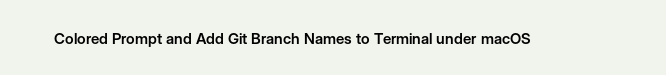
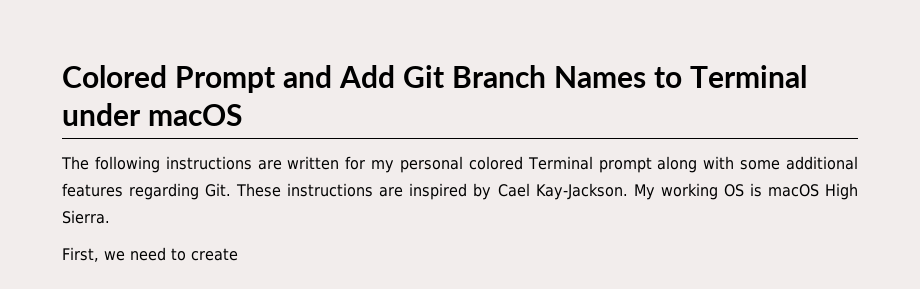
(531, 38) none -> [61,156,858,173] [62,183,858,200] [62,210,110,224] [62,247,238,262] // The following instructions are written for my personal colored Terminal prompt along with some additional features regarding Git. These instructions are inspired by Cael Kay-Jackson. My working OS is macOS High Sierra. // First, we need to create

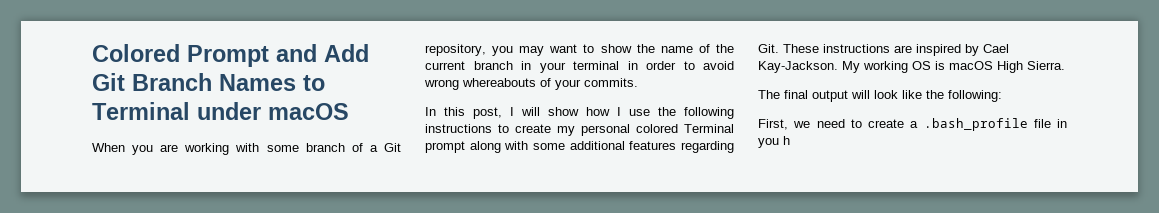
[61,156,366,173] The following instructions are written for -> [92,143,401,155] [425,44,734,56] [425,61,734,73] [424,78,638,90] [425,107,734,119] [425,124,551,133] When you are working with some branch of a Git repository, you may want to show the name of the current branch in your terminal in order to avoid wrong whereabouts of your commits. // In this post, I will show how I use the following instructions to create
(110, 217) none -> [758,90,1002,102] // The final output will look like the following:
(238, 254) none -> [910,118,1067,131] [758,136,790,148] a .bash_profile file in you h

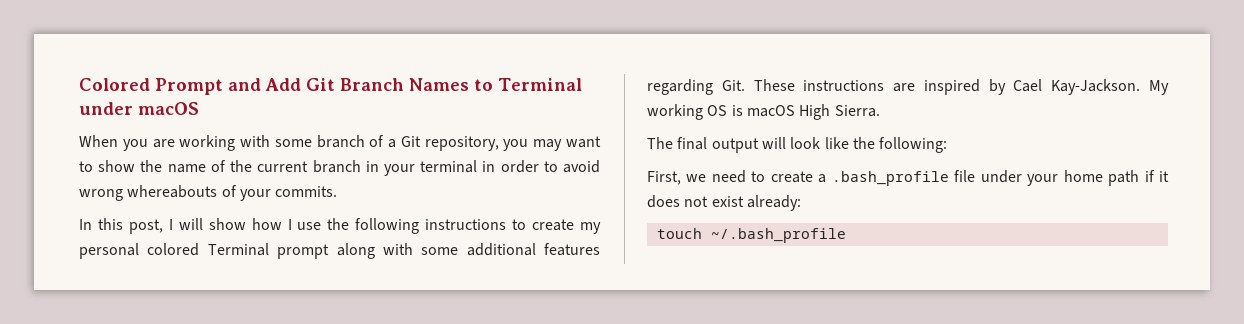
[1057,119,1067,128] [758,136,790,148] in you h -> [980,170,1169,186] [647,195,801,211] [656,228,846,243] under your home path if it does not exist already: // touch ~/.bash_profile

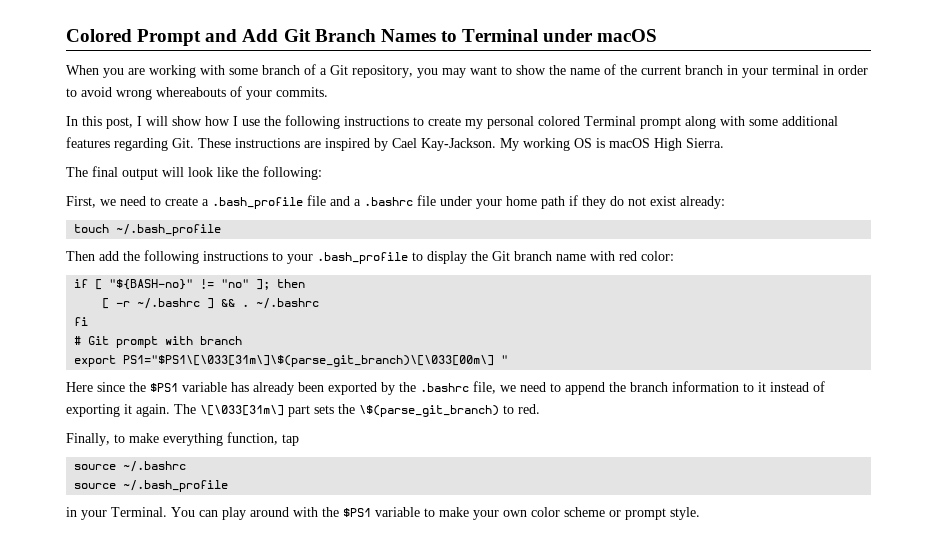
(976, 176) none -> [330,195,436,206] and a .bashrc file
[1159,171,1169,182] [647,195,680,208] it does -> [582,196,624,209] they do
(846, 235) none -> [66,250,674,264] [74,279,306,290] [102,298,320,309] [74,317,89,326] [74,336,243,348] [74,355,509,367] [66,381,825,395] [66,404,540,417] [66,432,299,446] [74,461,187,472] [74,480,229,492] [66,507,700,520] // Then add the following instructions to your .bash_profile to display the Git branch name with red color: // if [ "${BASH-no}" != "no" ]; then // [ -r ~/.bashrc ] && . ~/.bashrc // fi // # Git prompt with branch // export PS1="$PS1\[\033[31m\]\$(parse_git_branch)\[\033[00m\] " // Here since the $PS1 variable has already been exported by the .bashrc file, we need to append the branch information to it instead of exporting it again. The \[\033[31m\] part sets the \$(parse_git_branch) to red. // Finally, to make everything function, tap // source ~/.bashrc // source ~/.bash_profile // in your Terminal. You can play around with the $PS1 variable to make your own color scheme or prompt style.

